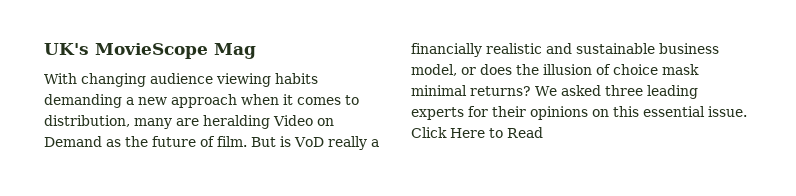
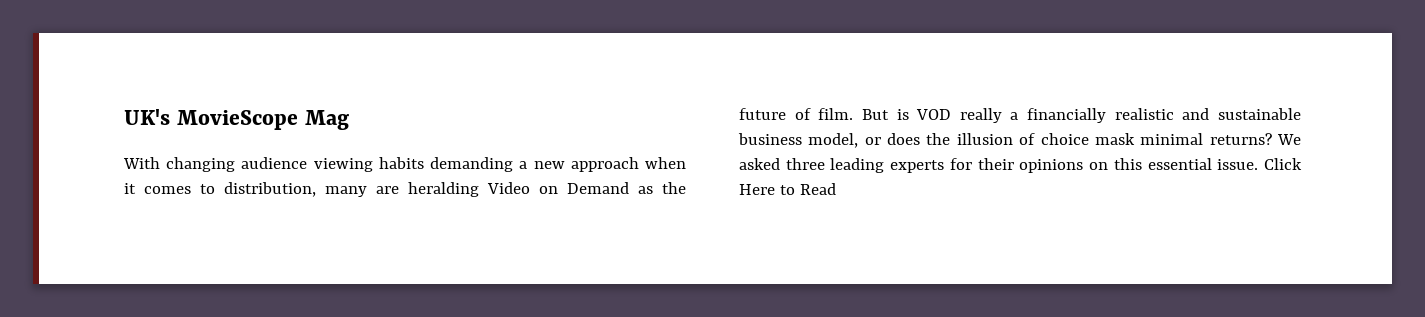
[294,137,324,147] VoD -> [916,109,952,120] VOD

